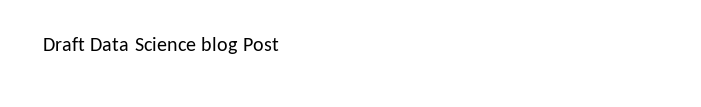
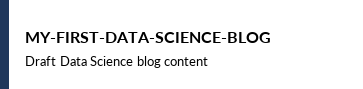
(43, 44) none -> [25,32,271,43] MY-FIRST-DATA-SCIENCE-BLOG //
[242,38,279,51] Post -> [164,57,209,66] content

